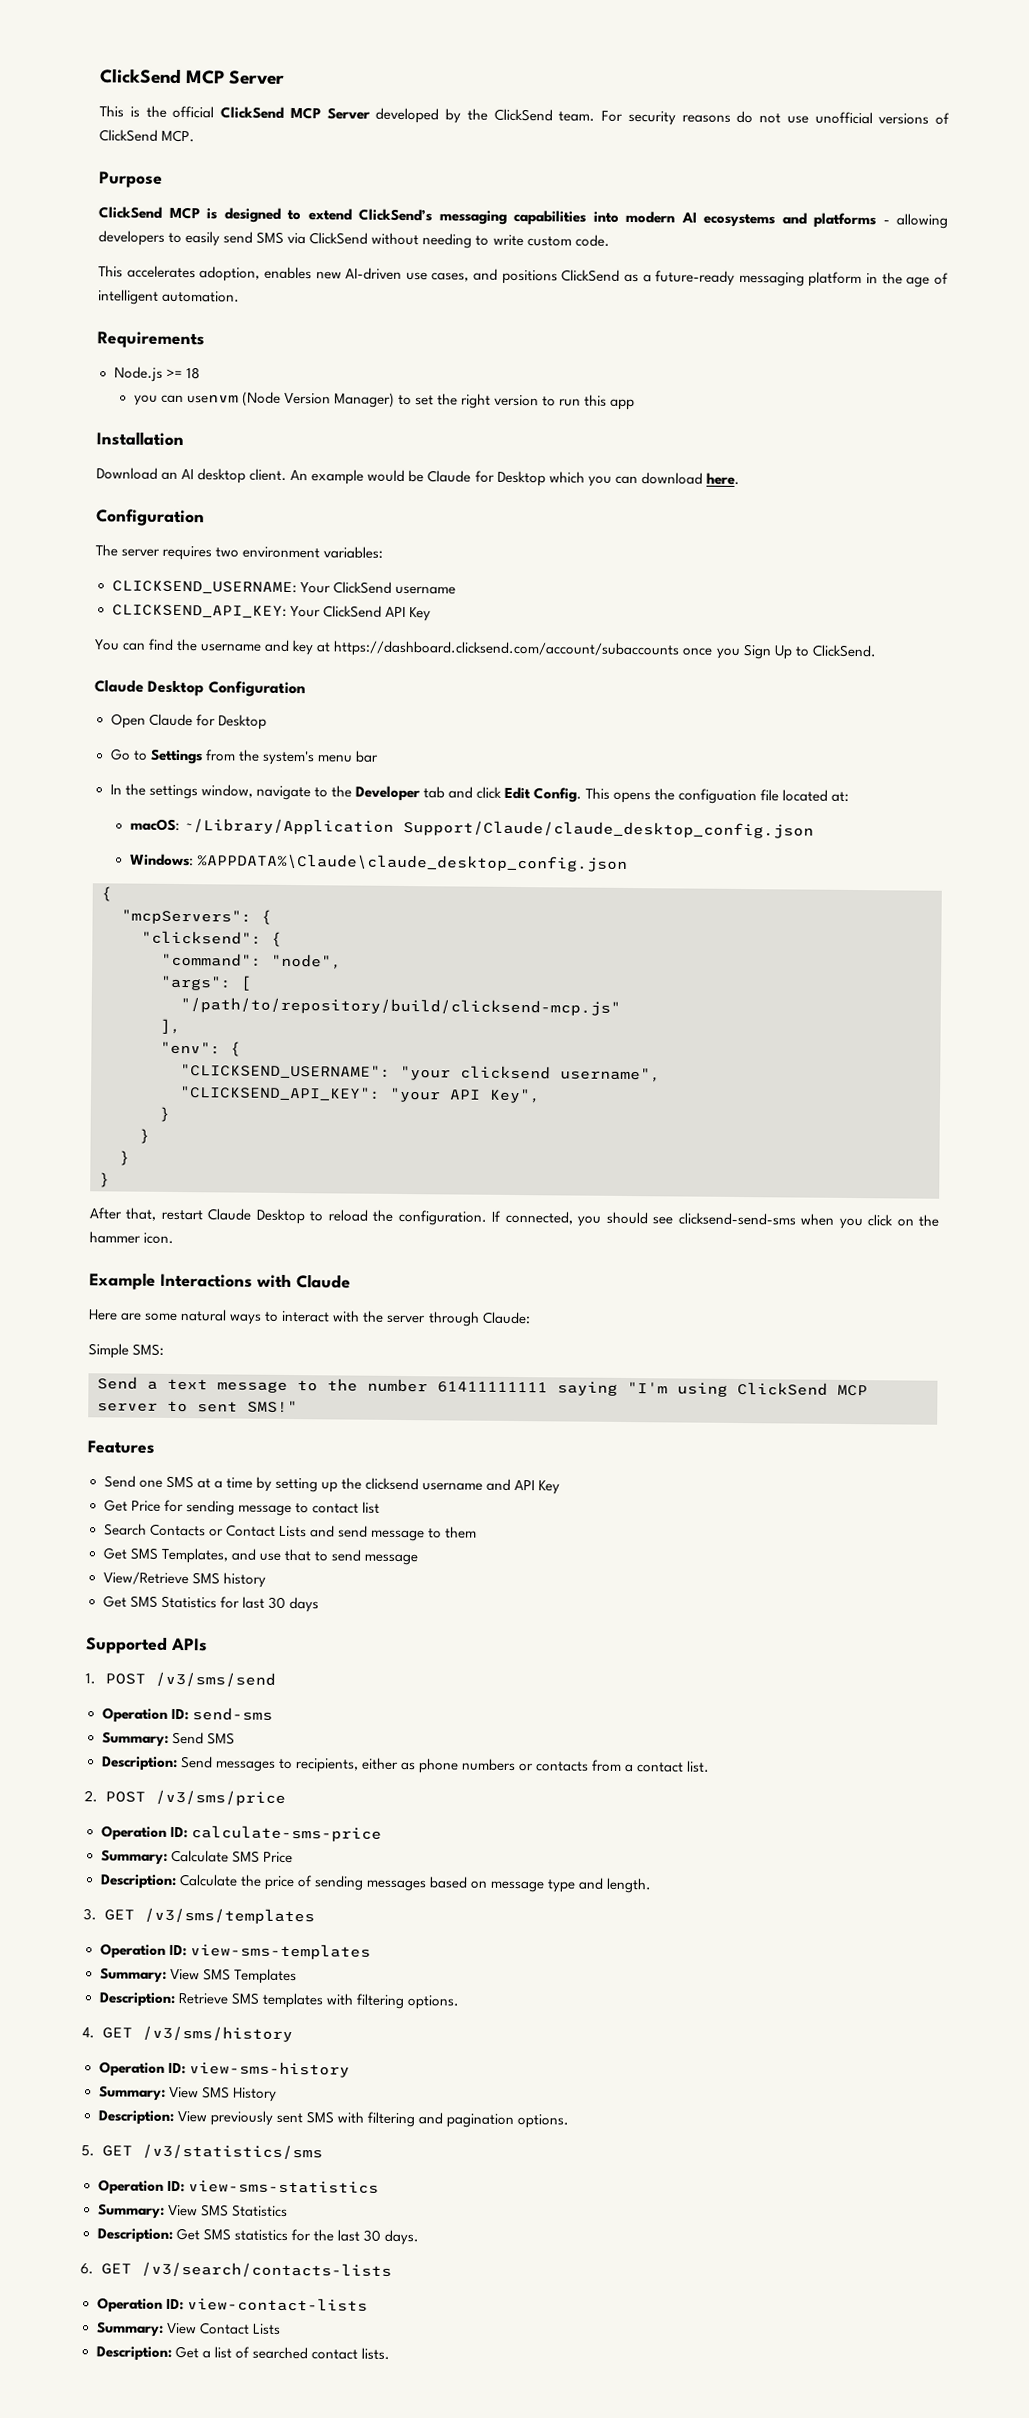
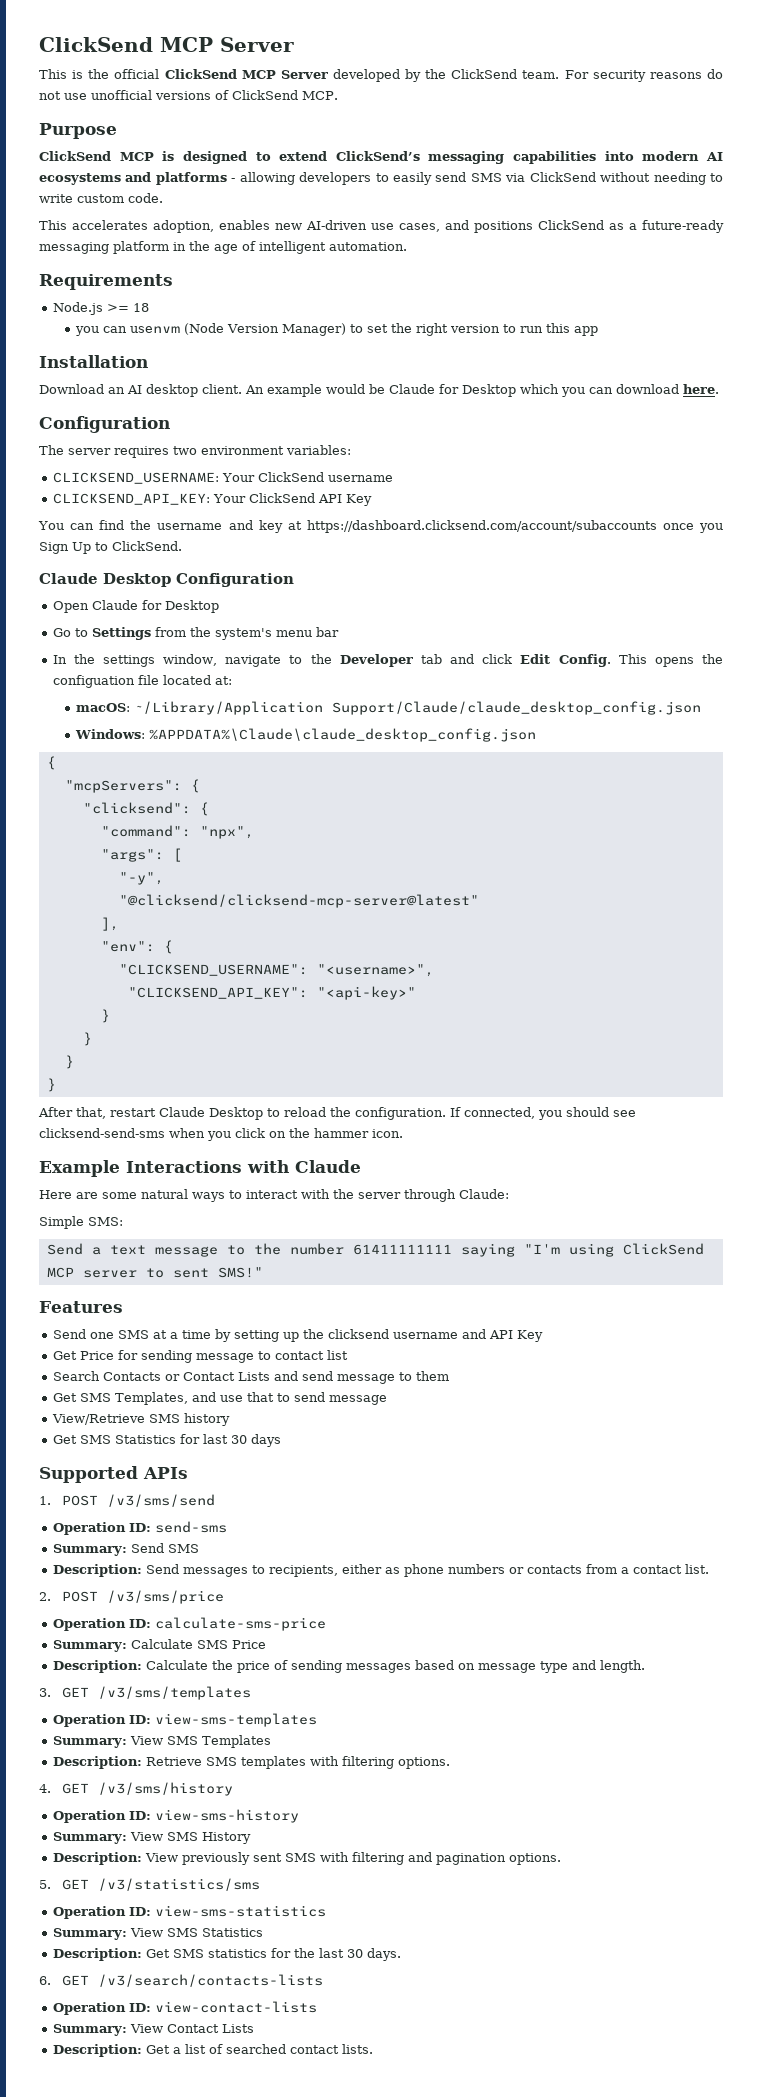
[271,953,342,970] "node", -> [199,826,254,839] "npx",
[180,997,621,1016] "/path/to/repository/build/clicksend-mcp.js" -> [118,872,164,885] [118,894,479,908] "-y", // "@clicksend/clicksend-mcp-server@latest"
[400,1065,661,1083] [179,1086,541,1104] "your clicksend username", // "CLICKSEND_API_KEY": "your API Key", -> [316,964,434,977] [127,986,416,1000] "<username>", // "CLICKSEND_API_KEY": "<api-key>"

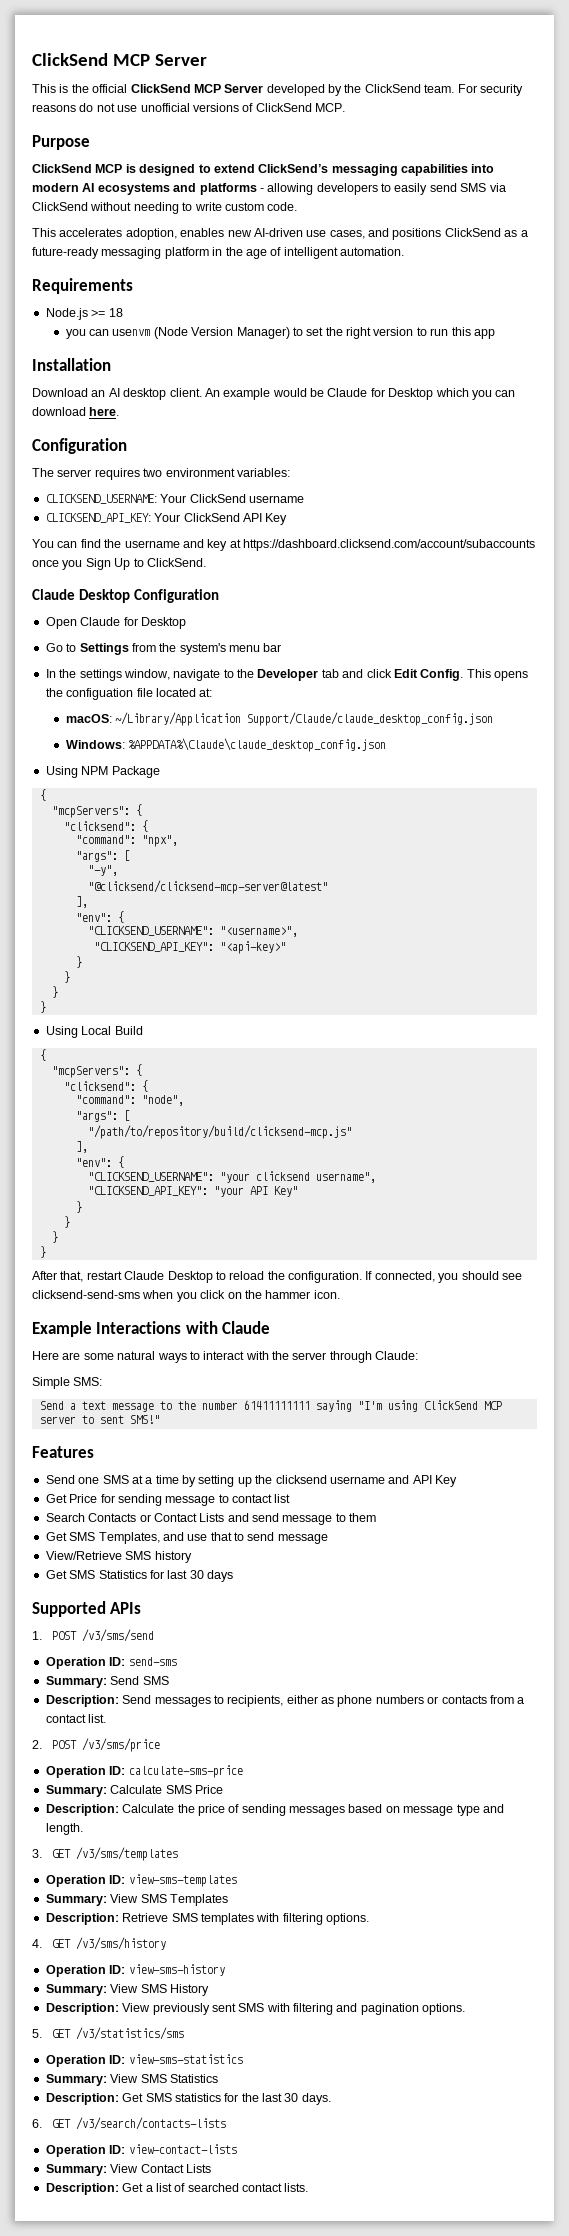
(536, 735) none -> [45,766,160,778] // Using NPM Package
(56, 1085) none -> [45,1026,143,1038] [39,1049,46,1061] [51,1064,142,1078] [63,1080,148,1092] [75,1095,184,1106] [75,1110,130,1122] [87,1125,352,1139] [75,1141,88,1153] [75,1156,124,1168] [87,1171,376,1183] [87,1186,298,1197] [75,1201,82,1213] [63,1216,70,1228] [51,1231,58,1243] [39,1246,46,1258] // Using Local Build // { // "mcpServers": { // "clicksend": { // "command": "node", // "args": [ // "/path/to/repository/build/clicksend-mcp.js" // ], // "env": { // "CLICKSEND_USERNAME": "your clicksend username", // "CLICKSEND_API_KEY": "your API Key" // } // } // } // }

